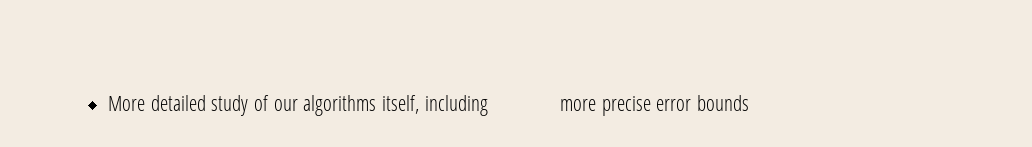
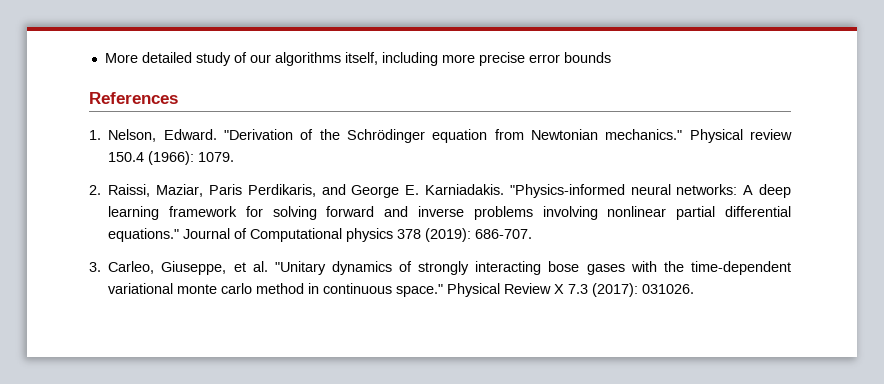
(750, 103) none -> [89,92,178,104] [89,129,792,143] [108,151,235,165] [89,184,791,198] [108,206,791,220] [108,228,533,242] [89,261,791,275] [108,283,695,297] // References // 1. Nelson, Edward. "Derivation of the Schrödinger equation from Newtonian mechanics." Physical review 150.4 (1966): 1079. // 2. Raissi, Maziar, Paris Perdikaris, and George E. Karniadakis. "Physics-informed neural networks: A deep learning framework for solving forward and inverse problems involving nonlinear partial differential equations." Journal of Computational physics 378 (2019): 686-707. // 3. Carleo, Giuseppe, et al. "Unitary dynamics of strongly interacting bose gases with the time-dependent variational monte carlo method in continuous space." Physical Review X 7.3 (2017): 031026.

